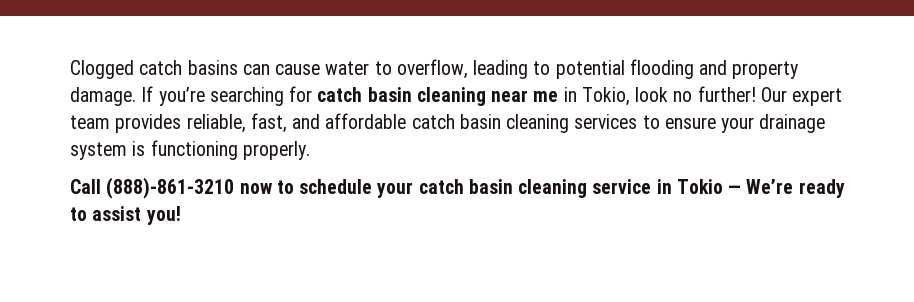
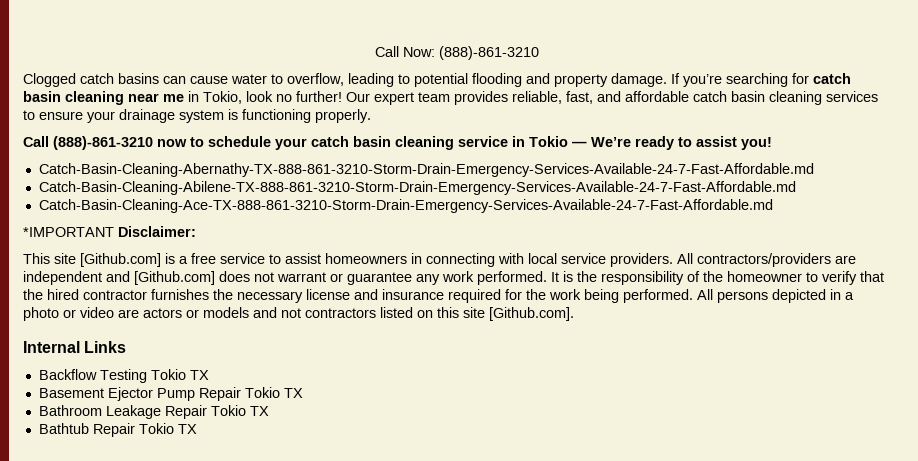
(70, 69) none -> [375,46,539,60] Call Now: (888)-861-3210 //
(181, 215) none -> [38,163,814,177] [38,181,796,195] [38,199,773,213] [23,226,196,237] [23,253,856,267] [23,271,884,285] [23,289,854,303] [23,307,574,321] [23,341,127,353] [38,369,209,383] [38,387,303,401] [38,405,269,419] [38,423,197,437] // Catch-Basin-Cleaning-Abernathy-TX-888-861-3210-Storm-Drain-Emergency-Services-Available-24-7-Fast-Affordable.md // Catch-Basin-Cleaning-Abilene-TX-888-861-3210-Storm-Drain-Emergency-Services-Available-24-7-Fast-Affordable.md // Catch-Basin-Cleaning-Ace-TX-888-861-3210-Storm-Drain-Emergency-Services-Available-24-7-Fast-Affordable.md // *IMPORTANT Disclaimer: // This site [Github.com] is a free service to assist homeowners in connecting with local service providers. All contractors/providers are independent and [Github.com] does not warrant or guarantee any work performed. It is the responsibility of the homeowner to verify that the hired contractor furnishes the necessary license and insurance required for the work being performed. All persons depicted in a photo or video are actors or models and not contractors listed on this site [Github.com]. // Internal Links // Backflow Testing Tokio TX // Basement Ejector Pump Repair Tokio TX // Bathroom Leakage Repair Tokio TX // Bathtub Repair Tokio TX

